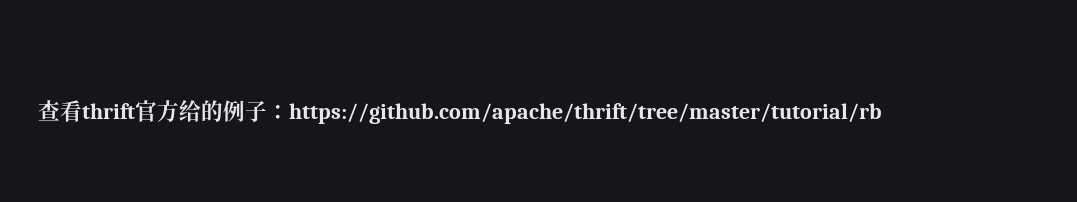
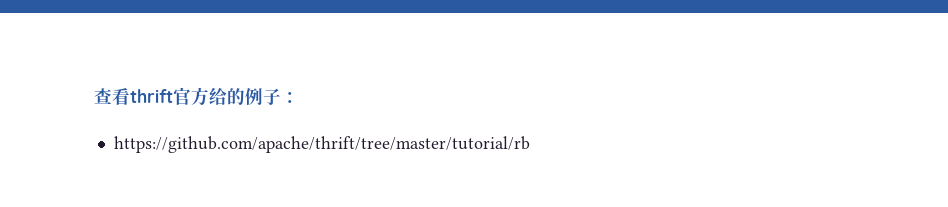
(289, 112) none -> (299, 97) //

